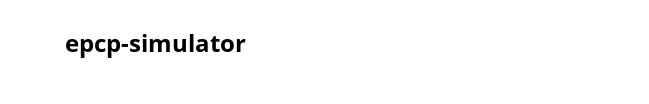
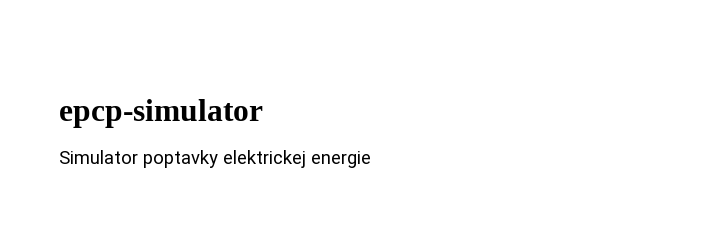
(246, 46) none -> [59,150,371,168] // Simulator poptavky elektrickej energie

